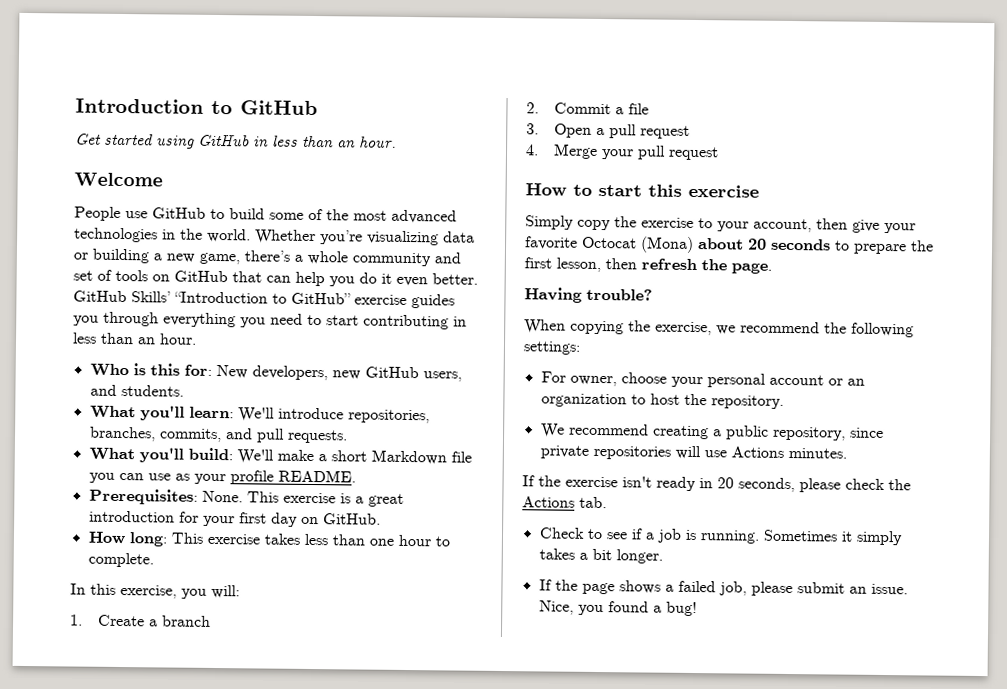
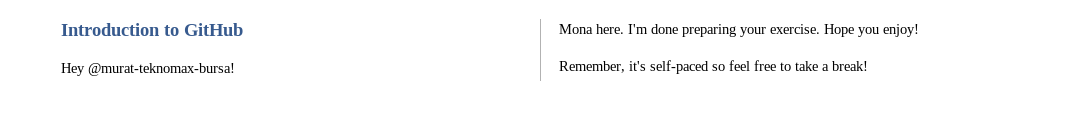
[75,133,397,149] [74,172,163,187] [74,206,457,224] [74,227,475,246] [73,248,461,267] [73,269,478,287] [73,290,455,309] [73,311,467,330] [72,332,197,345] [89,363,462,382] [89,384,184,397] [89,405,430,424] [88,426,348,444] [88,447,472,465] [88,469,356,485] [88,488,404,507] [88,510,381,527] [87,531,450,547] [87,552,154,568] [70,583,240,599] [70,614,212,627] [526,102,650,115] [526,123,691,139] [525,143,720,161] [525,183,759,198] [525,215,916,234] [524,236,934,255] [524,257,772,274] [524,287,653,303] [524,319,914,338] [523,341,581,355] [540,371,865,388] [540,393,784,409] [540,423,884,441] [539,445,847,460] [522,475,911,493] [522,496,607,509] [538,527,903,546] [538,548,663,564] [538,579,908,597] [538,600,697,617] Get started using GitHub in less than an hour. // Welcome // People use GitHub to build some of the most advanced technologies in the world. Whether you’re visualizing data or building a new game, there’s a whole community and set of tools on GitHub that can help you do it even better. GitHub Skills’ “Introduction to GitHub” exercise guides you through everything you need to start contributing in less than an hour. // Who is this for: New developers, new GitHub users, and students. // What you'll learn: We'll introduce repositories, branches, commits, and pull requests. // What you'll build: We'll make a short Markdown file you can use as your profile README. // Prerequisites: None. This exercise is a great introduction for your first day on GitHub. // How long: This exercise takes less than one hour to complete. // In this exercise, you will: // 1. Create a branch // 2. Commit a file // 3. Open a pull request // 4. Merge your pull request // How to start this exercise // Simply copy the exercise to your account, then give your favorite Octocat (Mona) about 20 seconds to prepare the first lesson, then refresh the page. // Having trouble? // When copying the exercise, we recommend the following settings: // For owner, choose your personal account or an organization to host the repository. // We recommend creating a public repository, since private repositories will use Actions minutes. // If the exercise isn't ready in 20 seconds, please check the Actions tab. // Check to see if a job is running. Sometimes it simply takes a bit longer. // If the page shows a failed job, please submit an issue. Nice, you found a bug! -> [61,63,235,76] [559,24,919,37] [559,60,868,74] Hey @murat-teknomax-bursa! // Mona here. I'm done preparing your exercise. Hope you enjoy! // Remember, it's self-paced so feel free to take a break!

